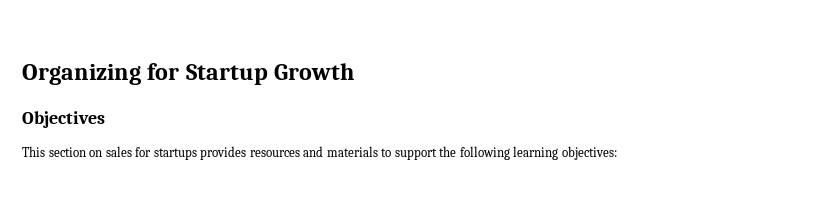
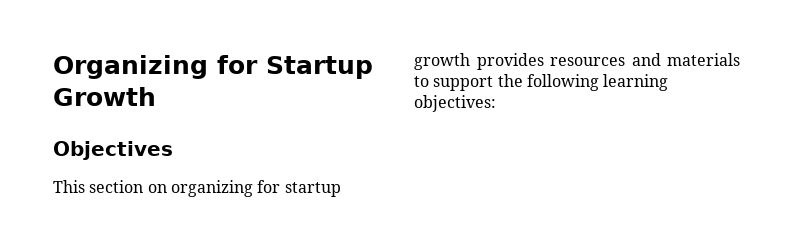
[105,146,197,160] sales for startups -> [170,180,341,197] [414,53,470,70] organizing for startup growth

